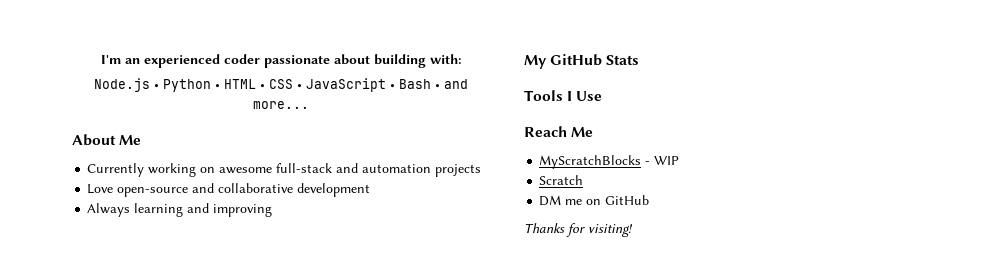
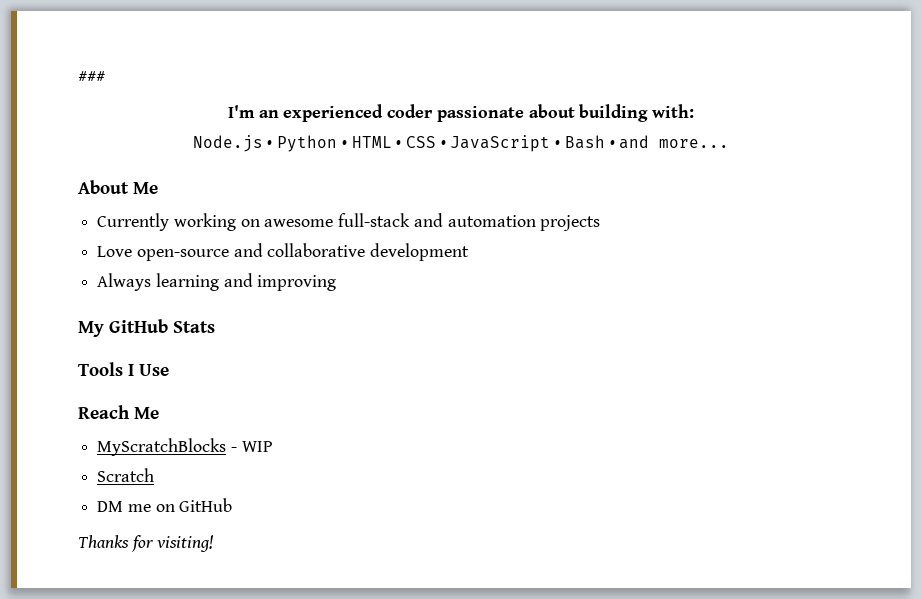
(100, 59) none -> [78,71,105,82] ### //

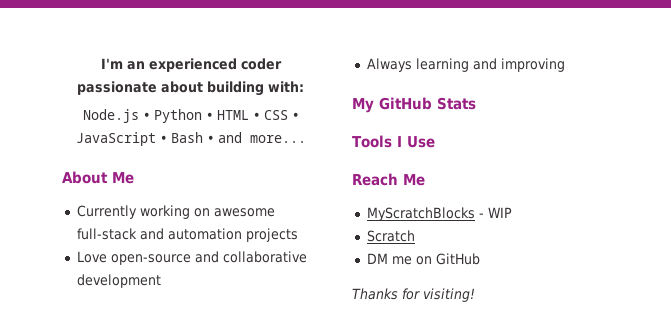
[78,71,105,82] ### // -> (100, 63) none

